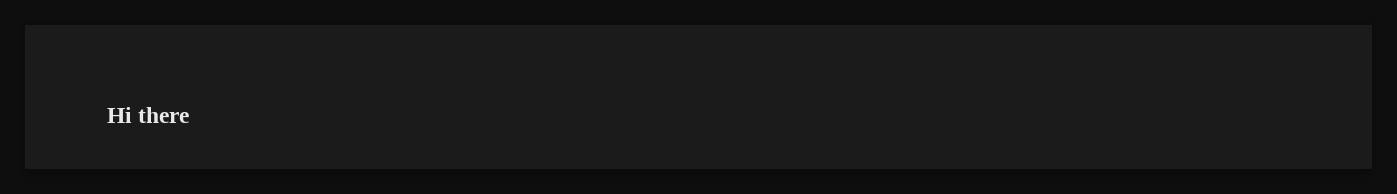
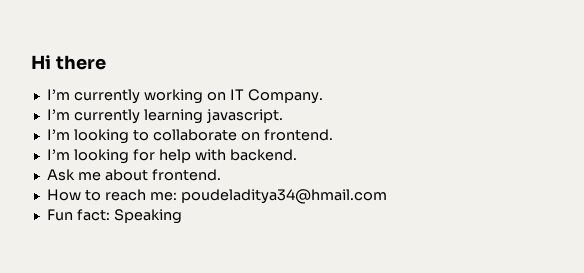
(190, 115) none -> [46,89,323,104] [46,109,283,124] [46,129,333,144] [46,149,297,164] [46,169,221,181] [46,189,387,204] [46,209,182,224] // I’m currently working on IT Company. // I’m currently learning javascript. // I’m looking to collaborate on frontend. // I’m looking for help with backend. // Ask me about frontend. // How to reach me: poudeladitya34@hmail.com // Fun fact: Speaking

